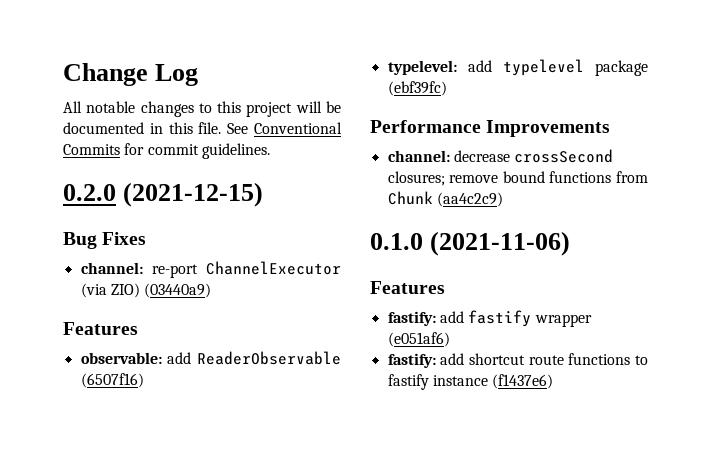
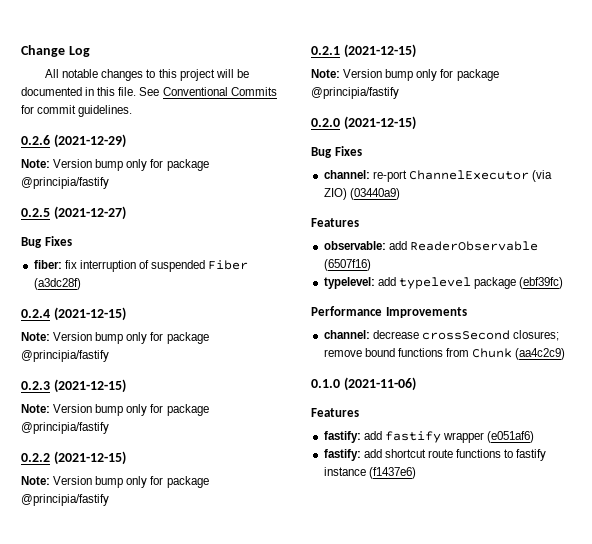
(270, 151) none -> [21,134,126,148] [21,159,209,171] [21,177,109,189] [21,206,126,220] [21,236,72,248] [33,260,249,272] [33,278,81,290] [21,307,126,321] [21,332,209,344] [21,350,109,362] [21,379,126,393] [21,404,209,416] [21,422,109,434] [21,451,126,465] [21,476,209,488] [21,494,109,506] [311,44,416,58] [311,69,499,81] [311,87,399,99] // 0.2.6 (2021-12-29) // Note: Version bump only for package @principia/fastify // 0.2.5 (2021-12-27) // Bug Fixes // fiber: fix interruption of suspended Fiber (a3dc28f) // 0.2.4 (2021-12-15) // Note: Version bump only for package @principia/fastify // 0.2.3 (2021-12-15) // Note: Version bump only for package @principia/fastify // 0.2.2 (2021-12-15) // Note: Version bump only for package @principia/fastify // 0.2.1 (2021-12-15) // Note: Version bump only for package @principia/fastify

